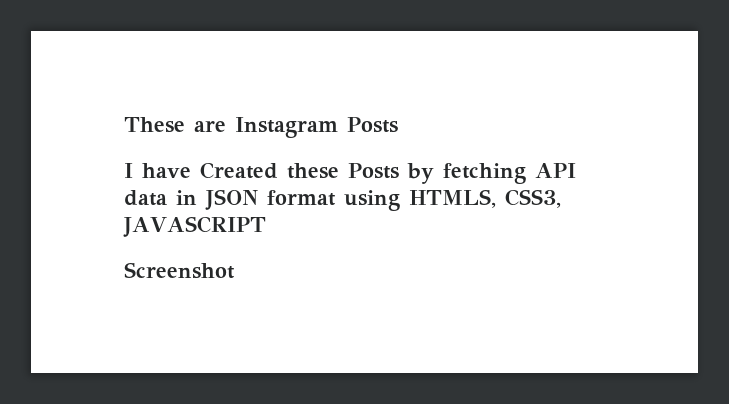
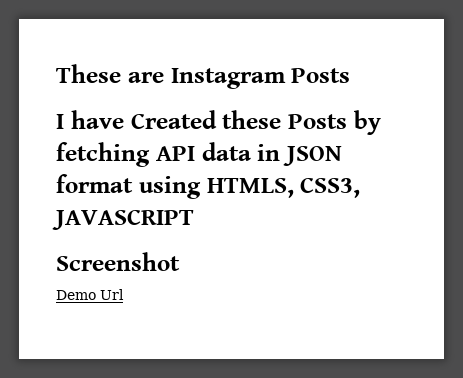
(235, 270) none -> [56,289,124,300] // Demo Url

